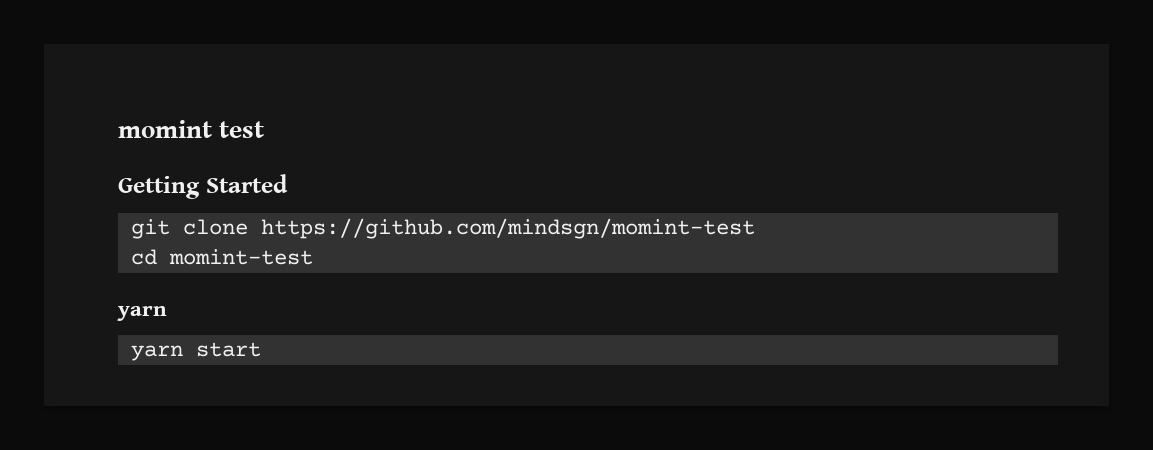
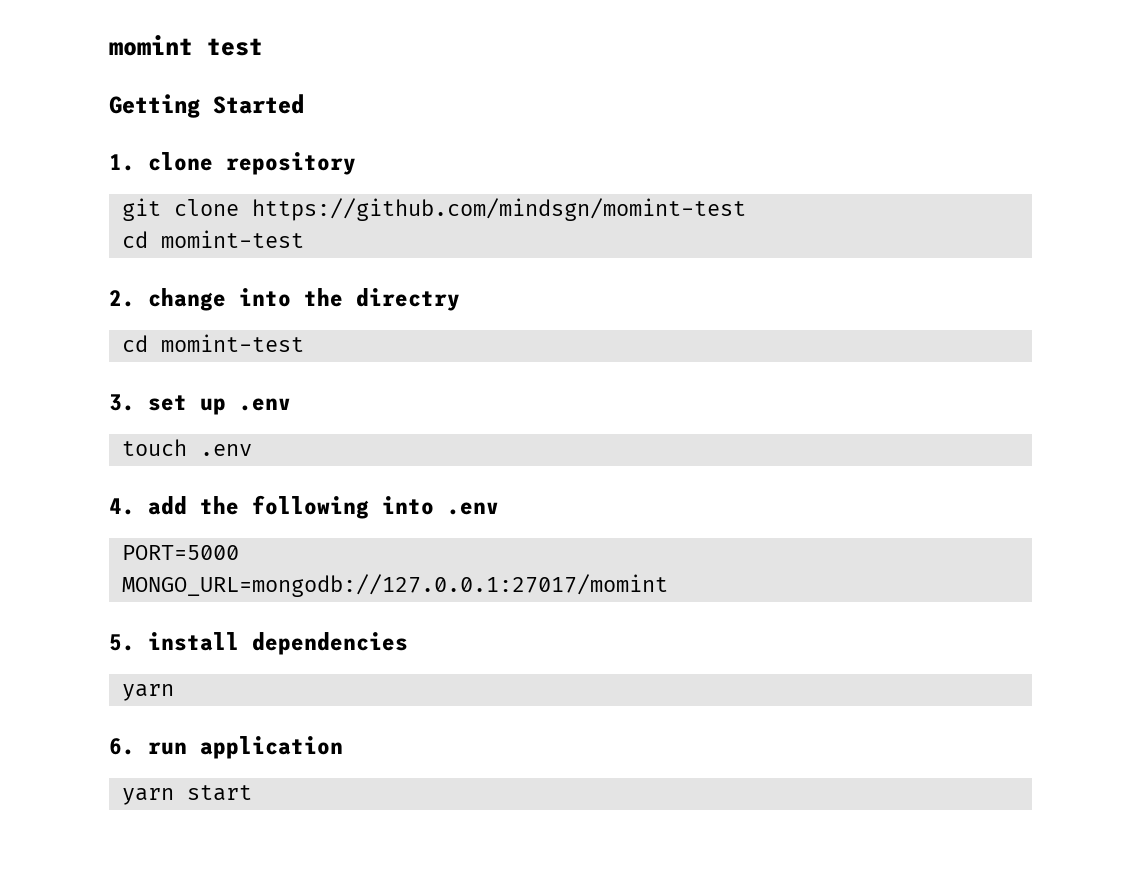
(288, 183) none -> [109,152,356,175] // 1. clone repository
[117,306,167,321] yarn -> [109,288,460,311] [121,334,304,352] [109,394,291,415] [121,439,252,456] [109,495,499,519] [121,545,239,560] [121,574,668,597] [109,632,408,655] [121,684,174,701] [109,736,343,759] 2. change into the directry // cd momint-test // 3. set up .env // touch .env // 4. add the following into .env // PORT=5000 // MONGO_URL=mongodb://127.0.0.1:27017/momint // 5. install dependencies // yarn // 6. run application

